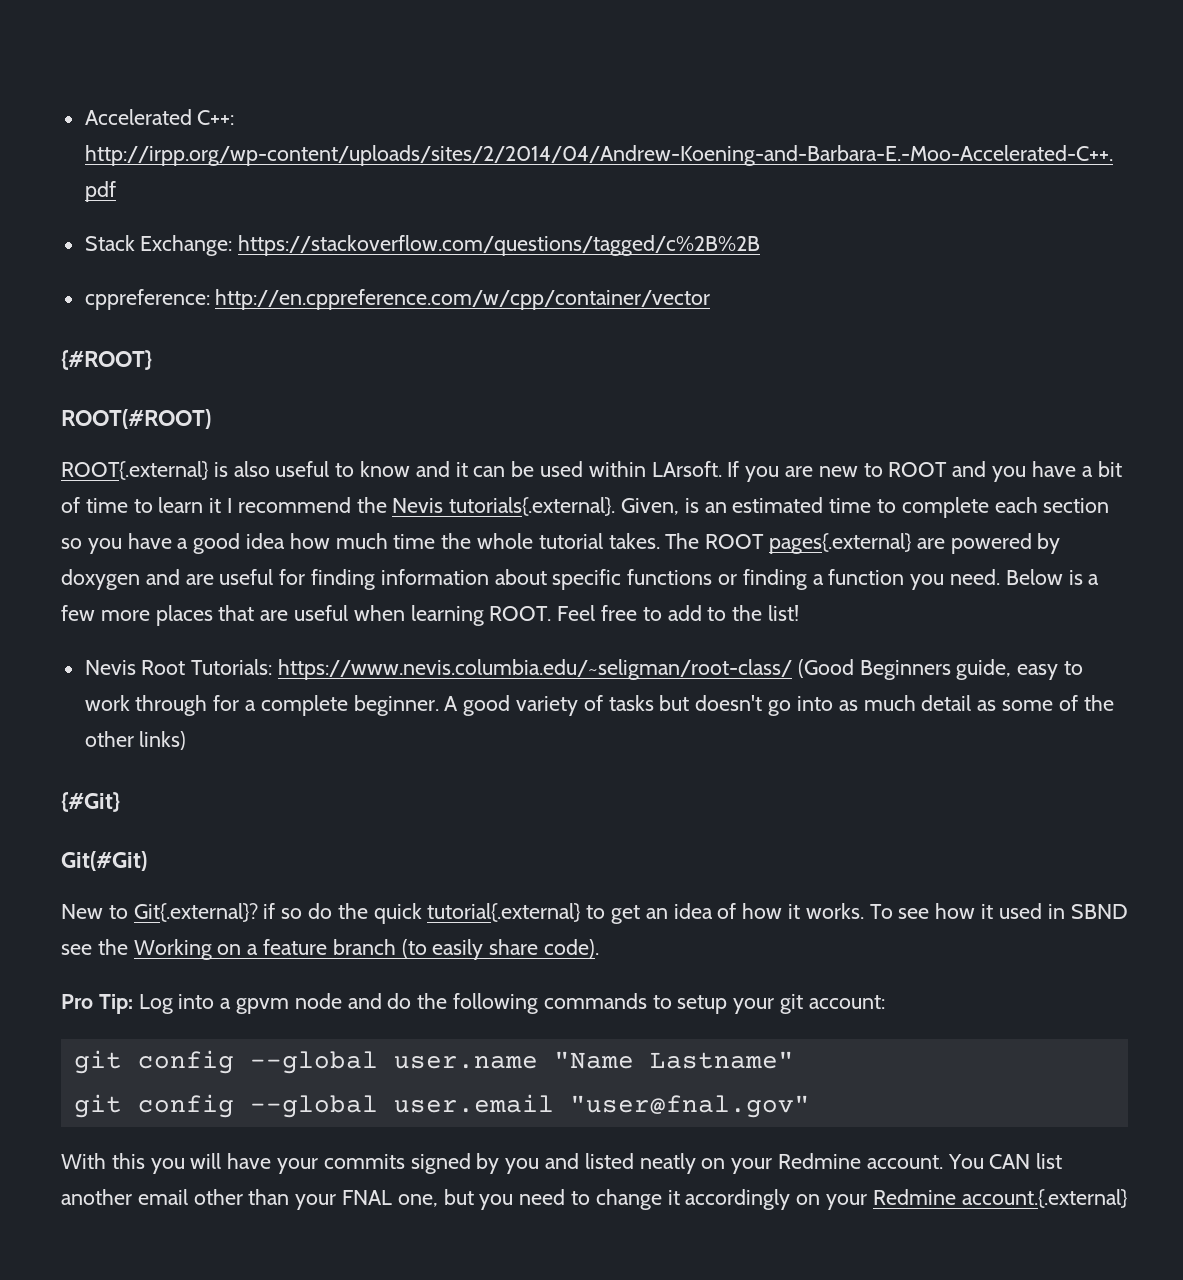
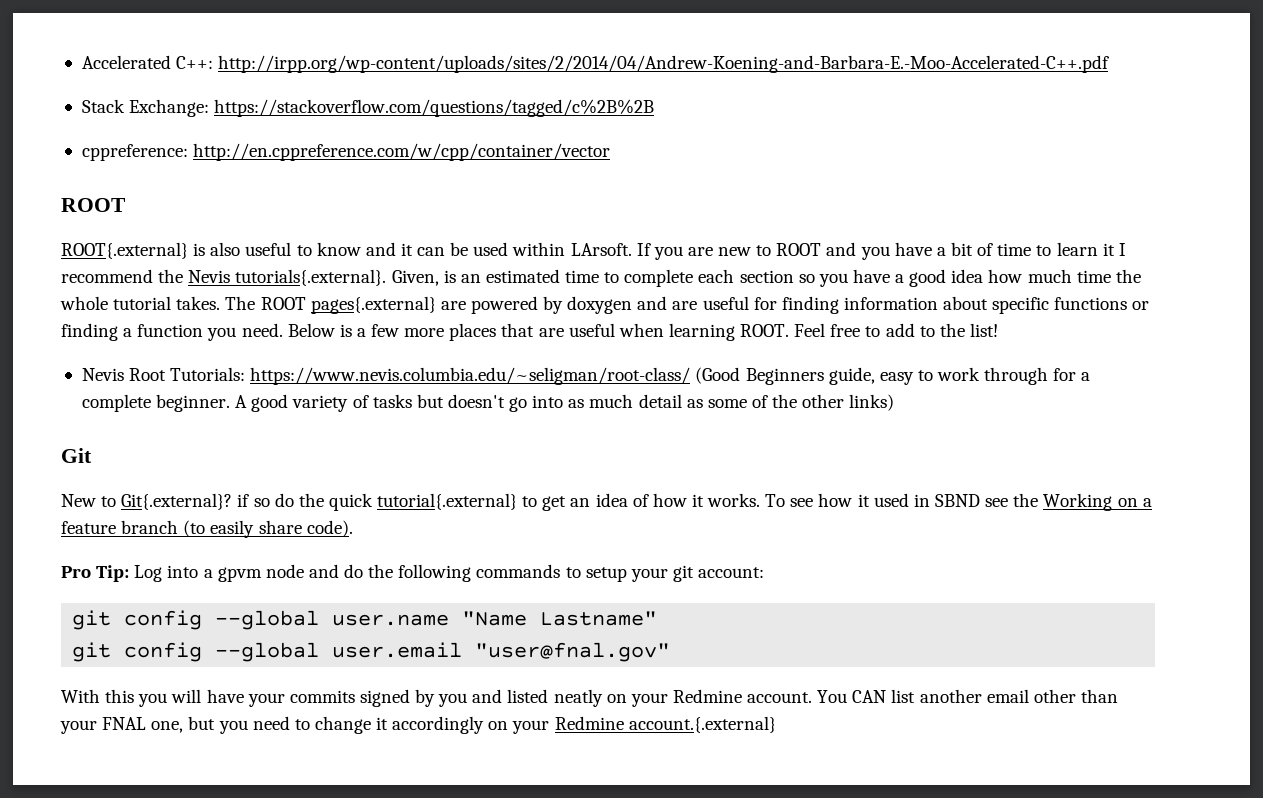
[61,350,152,370] [61,409,211,429] {#ROOT} // ROOT(#ROOT) -> [61,198,126,212] ROOT
[61,792,120,812] [61,851,147,871] {#Git} // Git(#Git) -> [61,448,92,463] Git

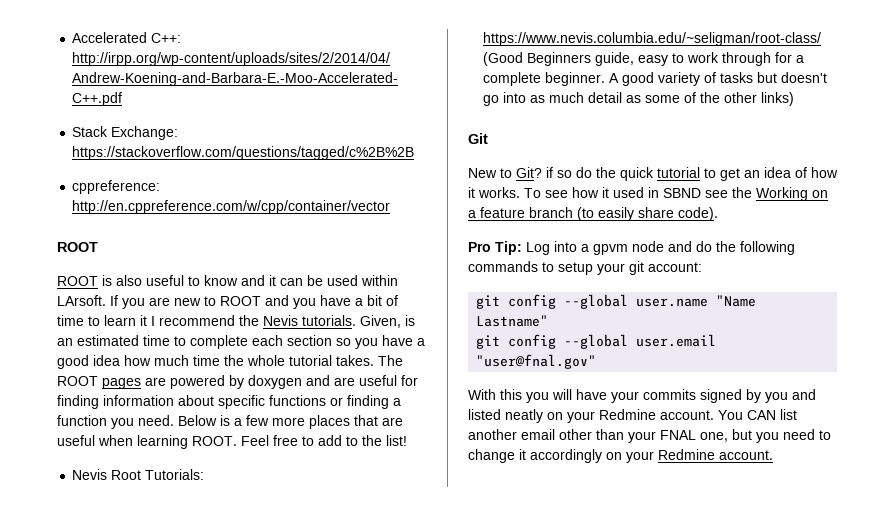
[61,242,188,259] ROOT{.external} -> [57,276,98,286] ROOT
[235,269,387,286] tutorials{.external}. -> [302,315,356,326] tutorials.
[310,296,436,314] pages{.external} -> [102,378,141,389] pages
[121,493,233,510] Git{.external}? -> [516,167,542,178] Git?
[377,493,518,510] tutorial{.external} -> [657,167,700,178] tutorial
[628,716,776,733] account.{.external} -> [719,450,773,460] account.

